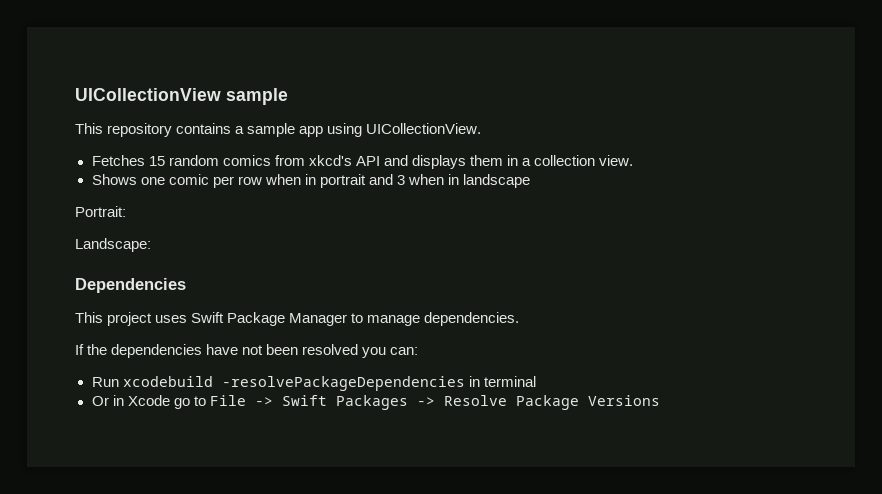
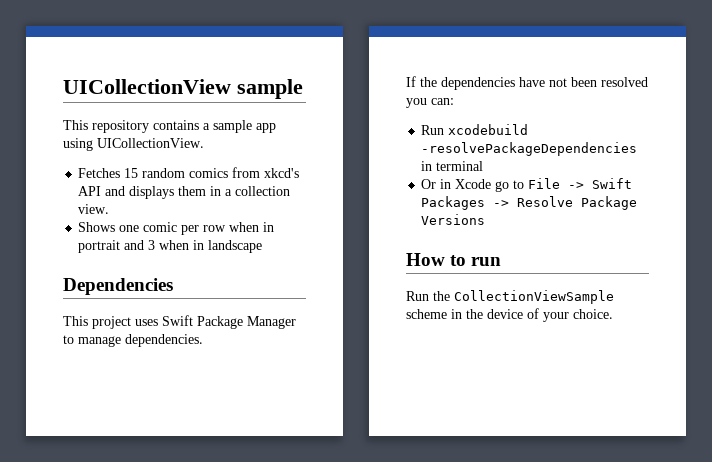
[75,206,126,217] [75,238,151,252] // Portrait: // Landscape: -> (263, 246) none
(660, 400) none -> [406,253,502,266] [406,290,614,304] [406,308,613,322] // How to run // Run the CollectionViewSample scheme in the device of your choice.

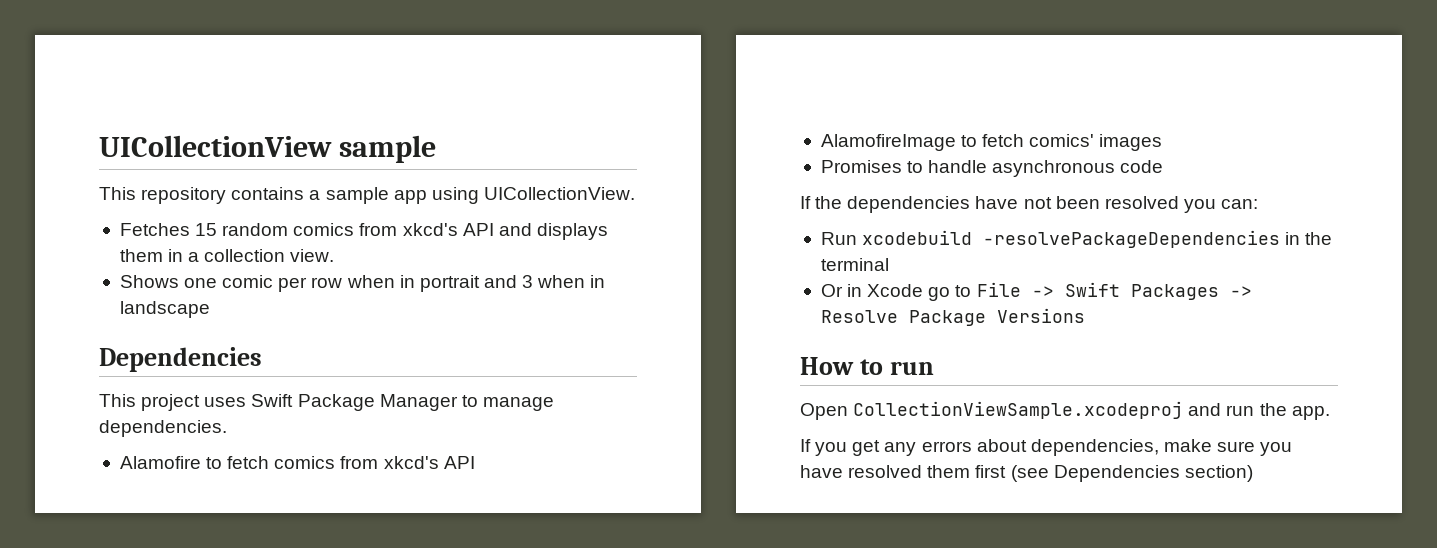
(203, 340) none -> [119,456,475,469] [820,134,1163,151] [820,160,1164,177] // Alamofire to fetch comics from xkcd's API // AlamofireImage to fetch comics' images // Promises to handle asynchronous code
(433, 166) none -> [1305,232,1333,245] the
[406,290,614,304] [406,308,613,322] Run the CollectionViewSample scheme in the device of your choice. -> [800,401,1330,420] [800,439,1293,456] [800,465,1253,482] Open CollectionViewSample.xcodeproj and run the app. // If you get any errors about dependencies, make sure you have resolved them first (see Dependencies section)

